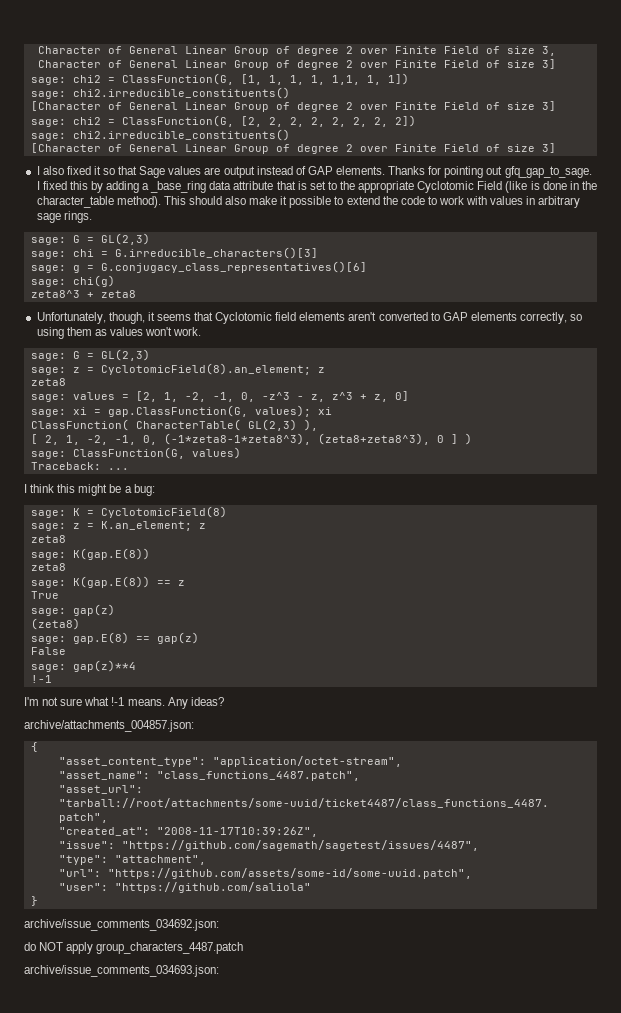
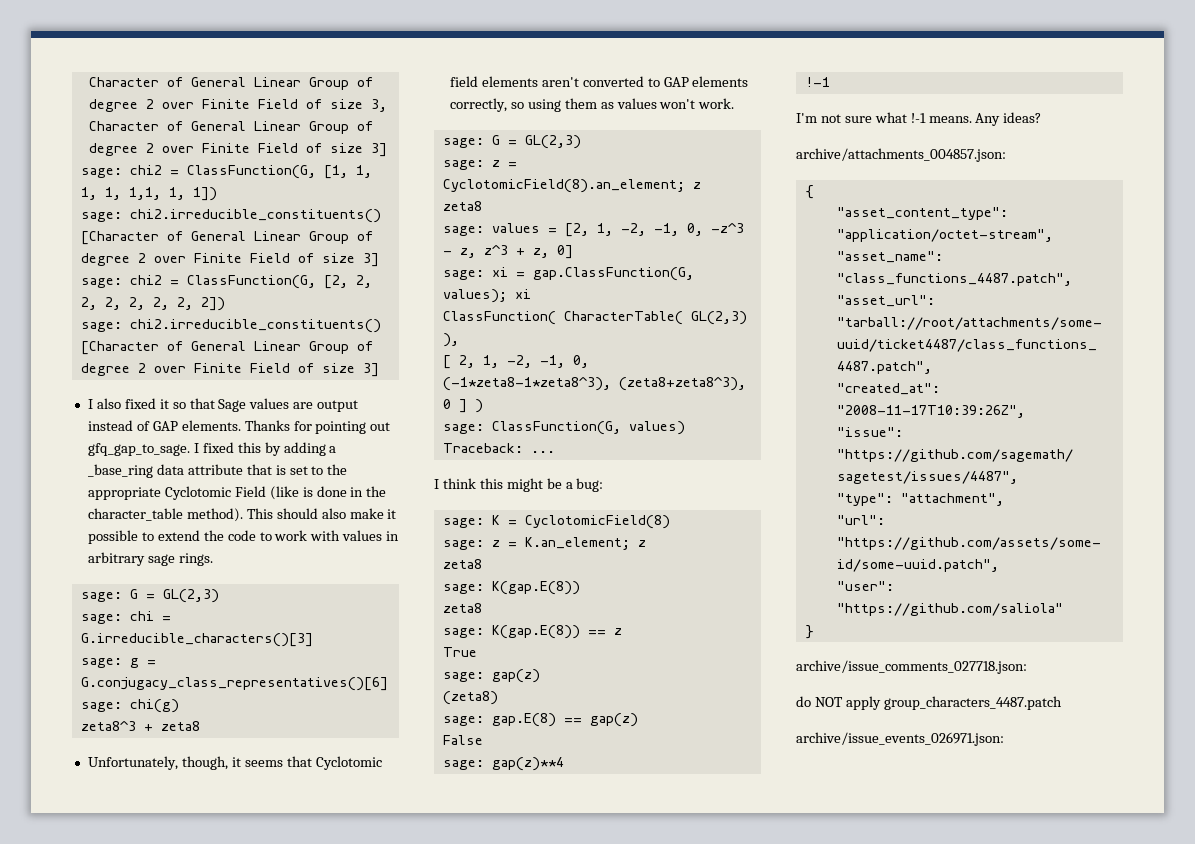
[24,919,219,931] archive/issue_comments_034692.json: -> [796,660,1027,674] archive/issue_comments_027718.json:
[24,965,219,977] archive/issue_comments_034693.json: -> [796,732,1004,746] archive/issue_events_026971.json:

